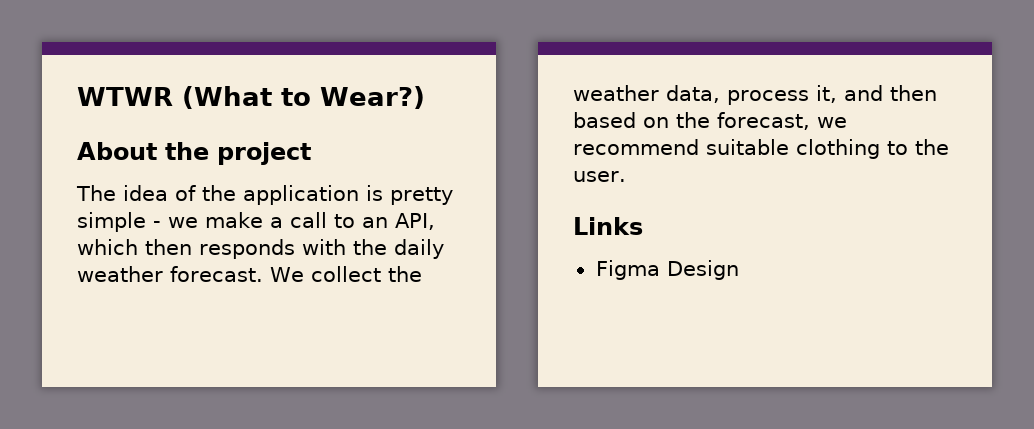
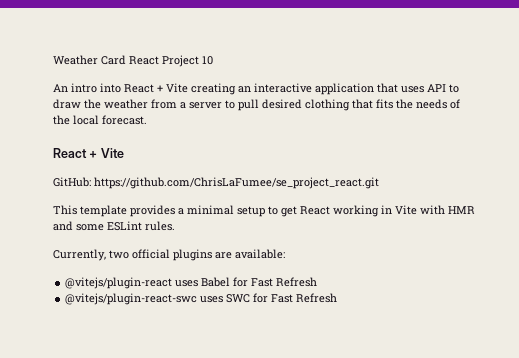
[77,86,425,109] [77,142,311,165] [76,185,453,205] [77,212,435,232] [77,239,444,259] [77,266,422,282] [573,85,937,105] [573,112,847,130] [573,139,949,159] [573,171,626,182] [573,217,643,235] [595,260,739,280] WTWR (What to Wear?) // About the project // The idea of the application is pretty simple - we make a call to an API, which then responds with the daily weather forecast. We collect the weather data, process it, and then based on the forecast, we recommend suitable clothing to the user. // Links // Figma Design -> [53,55,213,67] [53,83,459,95] [53,99,460,111] [53,115,147,125] [53,148,124,158] [53,177,379,189] [53,205,475,217] [53,221,175,231] [53,249,285,261] [65,277,318,289] [65,293,338,305] Weather Card React Project 10 // An intro into React + Vite creating an interactive application that uses API to draw the weather from a server to pull desired clothing that fits the needs of the local forecast. // React + Vite // GitHub: https://github.com/ChrisLaFumee/se_project_react.git // This template provides a minimal setup to get React working in Vite with HMR and some ESLint rules. // Currently, two official plugins are available: // @vitejs/plugin-react uses Babel for Fast Refresh // @vitejs/plugin-react-swc uses SWC for Fast Refresh

